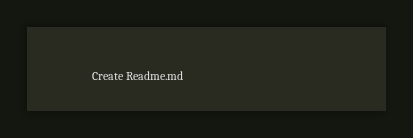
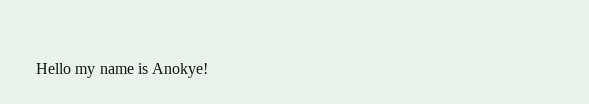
[92,71,184,80] Create Readme.md -> [36,63,209,78] Hello my name is Anokye!

